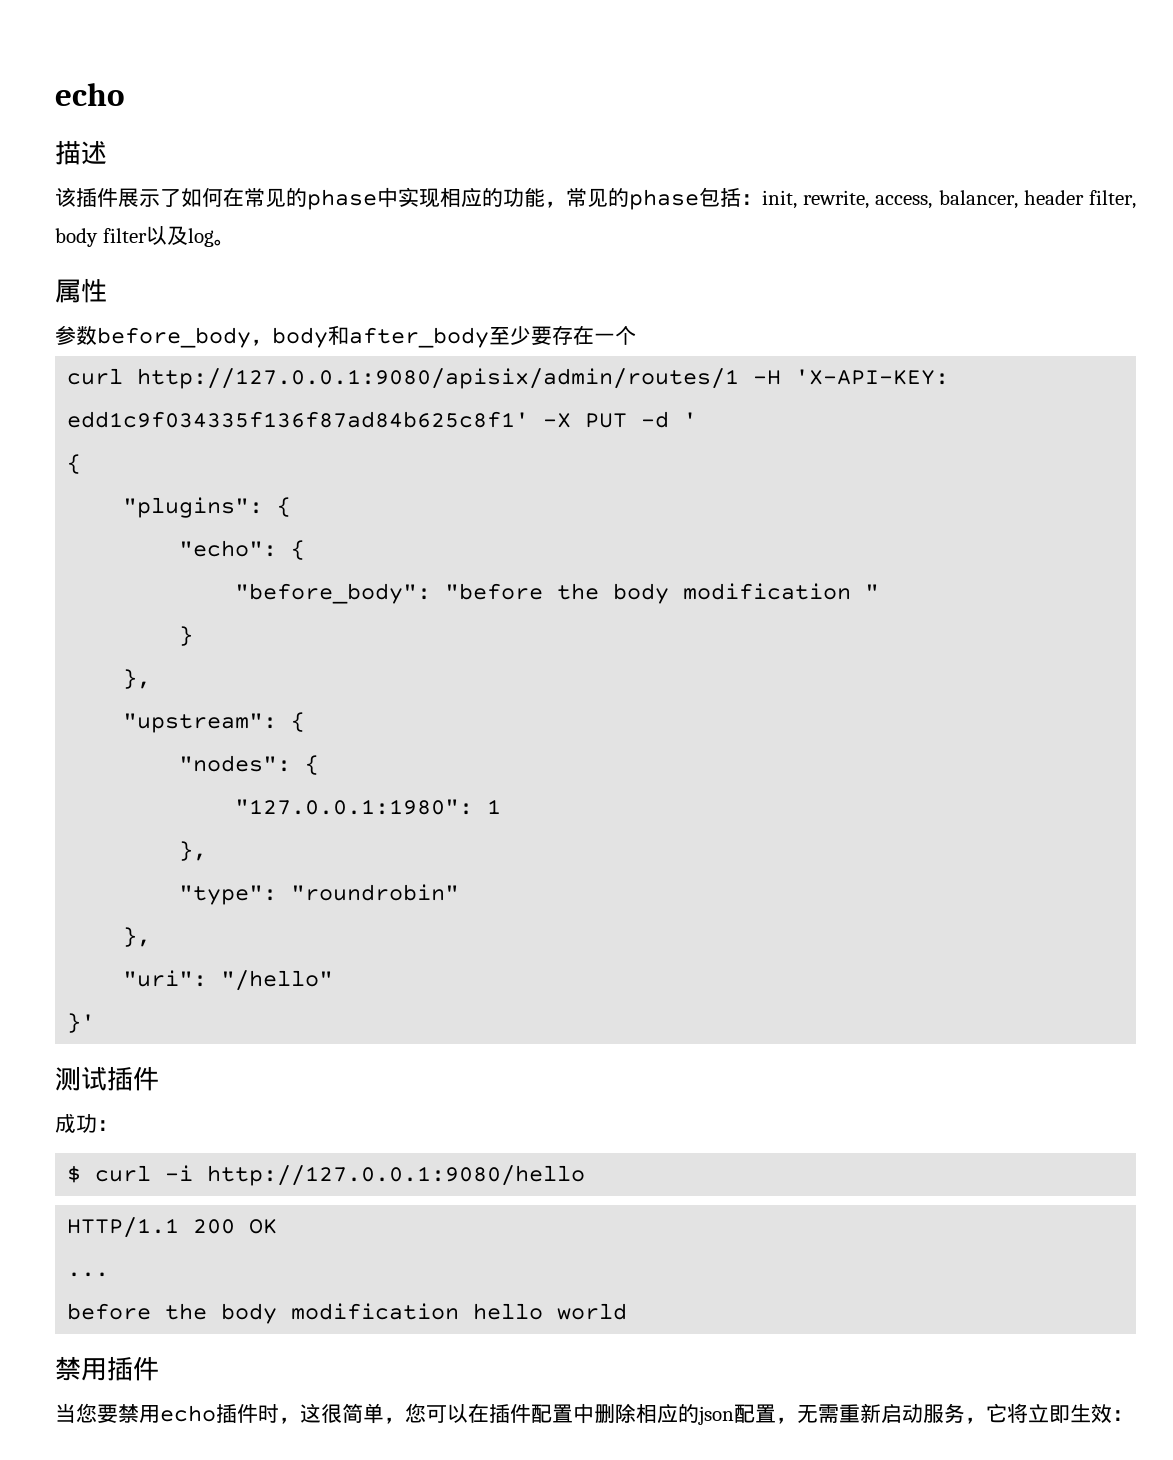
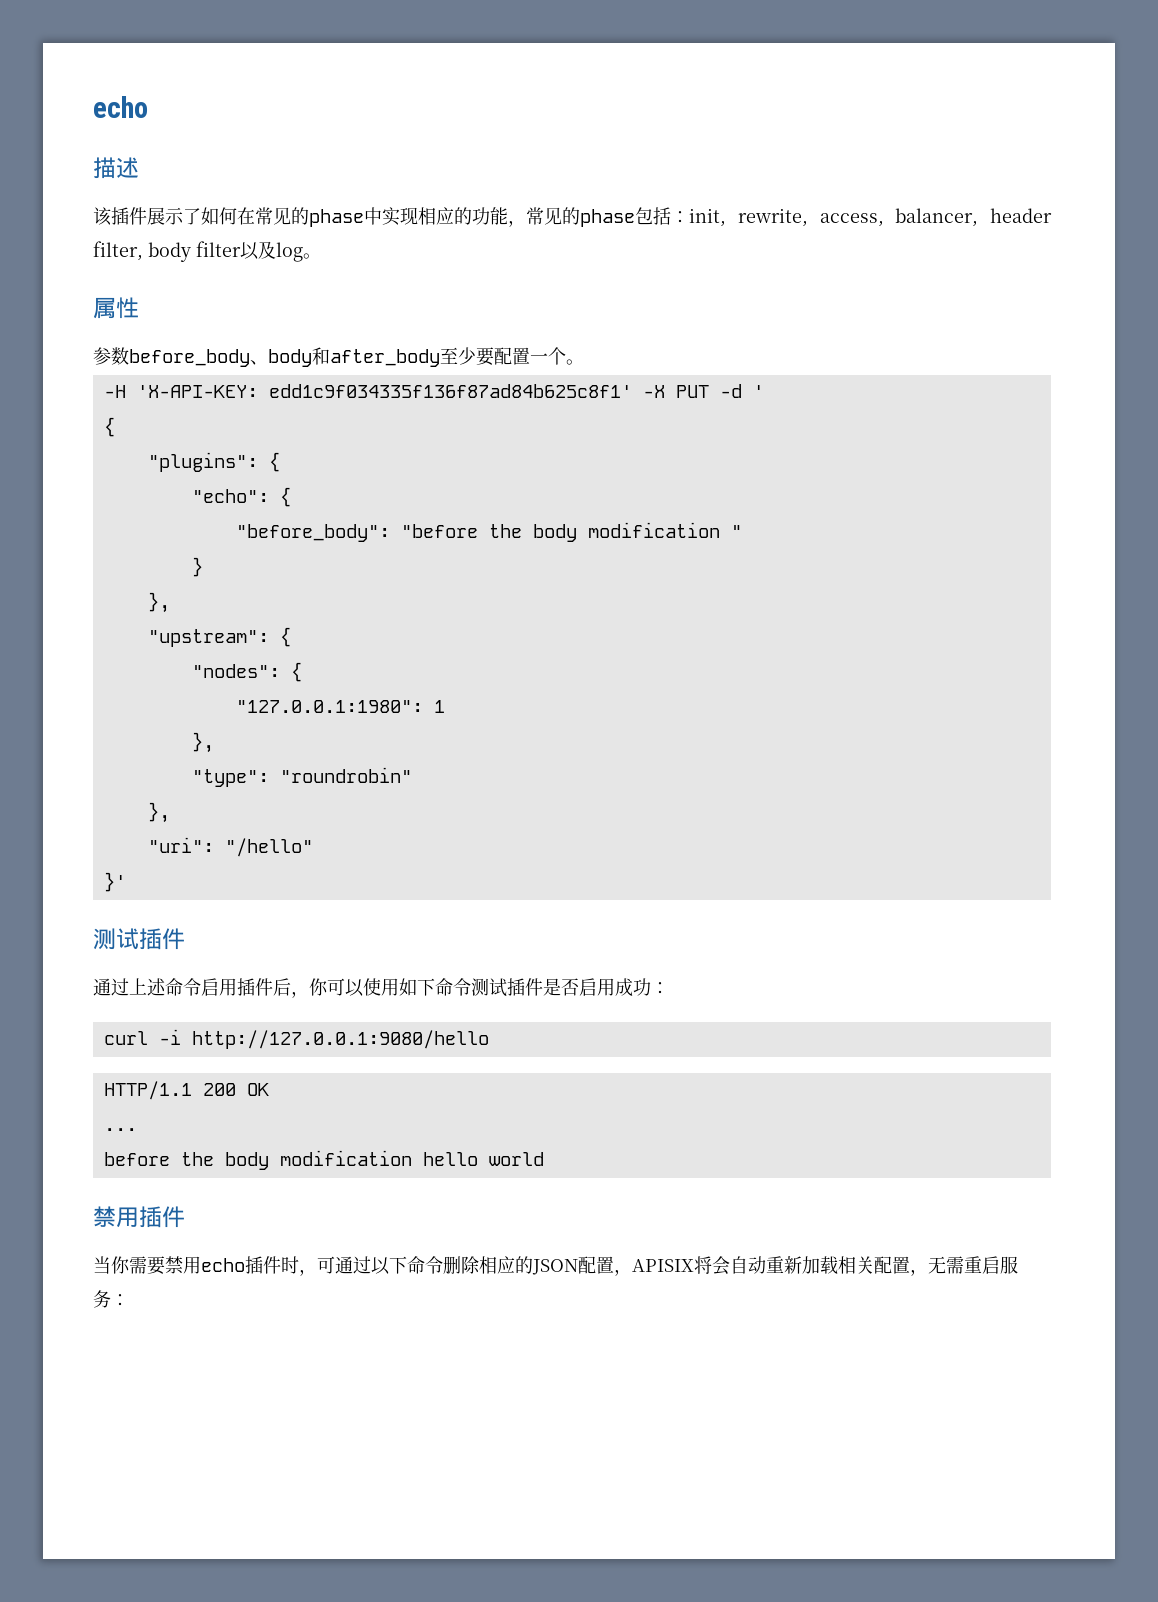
[251,339,272,346] ， -> [250,360,268,365] 、
[552,325,594,345] 存在 -> [494,347,530,365] 配置
[67,368,740,389] // curl http://127.0.0.1:9080/apisix/admin/routes/1 -> [566,359,584,365] 。 //
(159, 1078) none -> [93,978,615,998] 通过上述命令启用插件后，你可以使用如下命令测试插件是否启用
[67,1165,82,1183] $ -> (669, 988) none
[76,1403,97,1423] 您 -> [111,1256,147,1274] 你需
[300,1403,1112,1425] 这很简单，您可以在插件配置中删除相应的json配置，无需重新启动服务，它将立即生效 -> [317,1256,1018,1276] [93,1290,111,1308] 可通过以下命令删除相应的JSON配置，APISIX将会自动重新加载相关配置，无需重启服务

